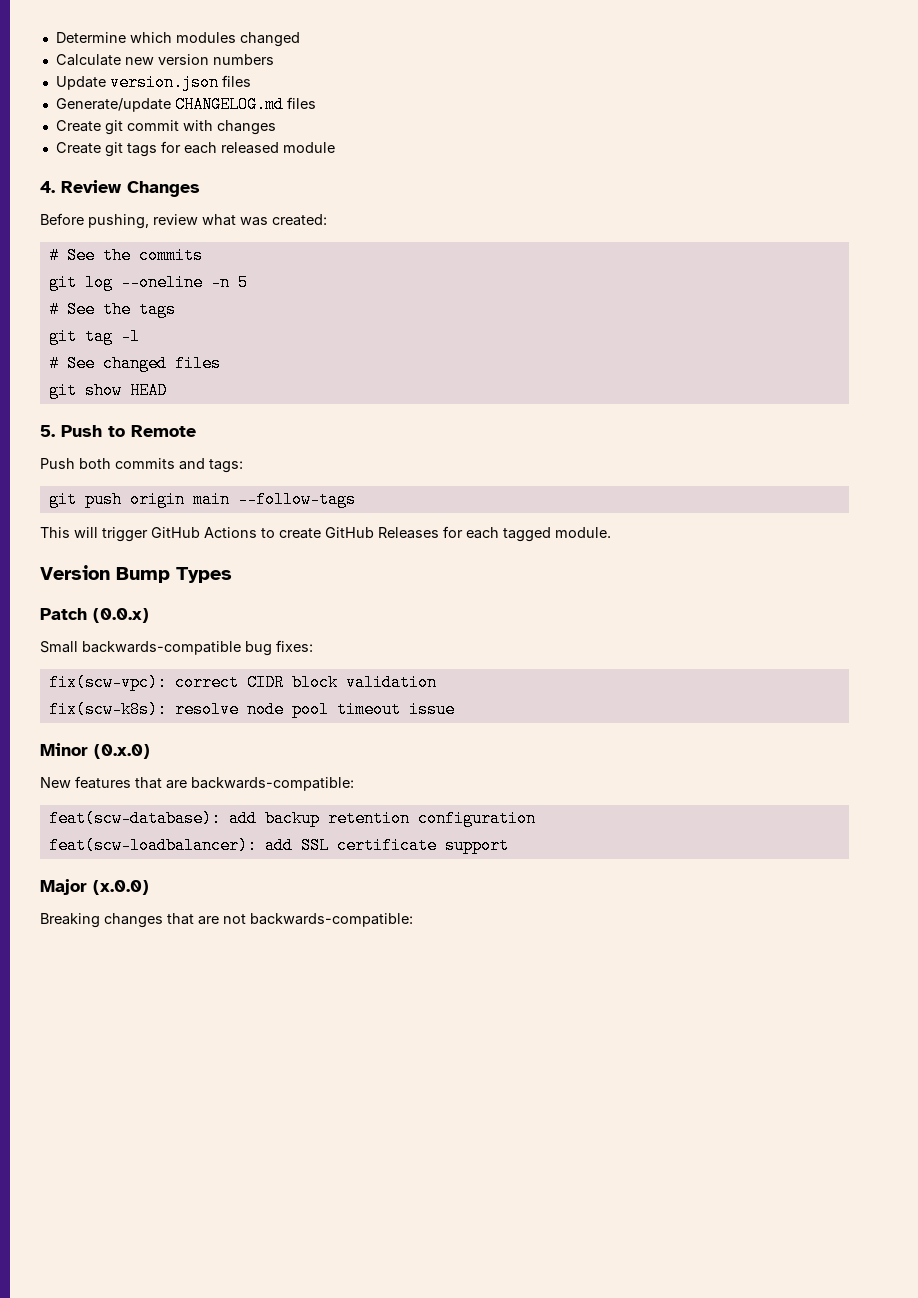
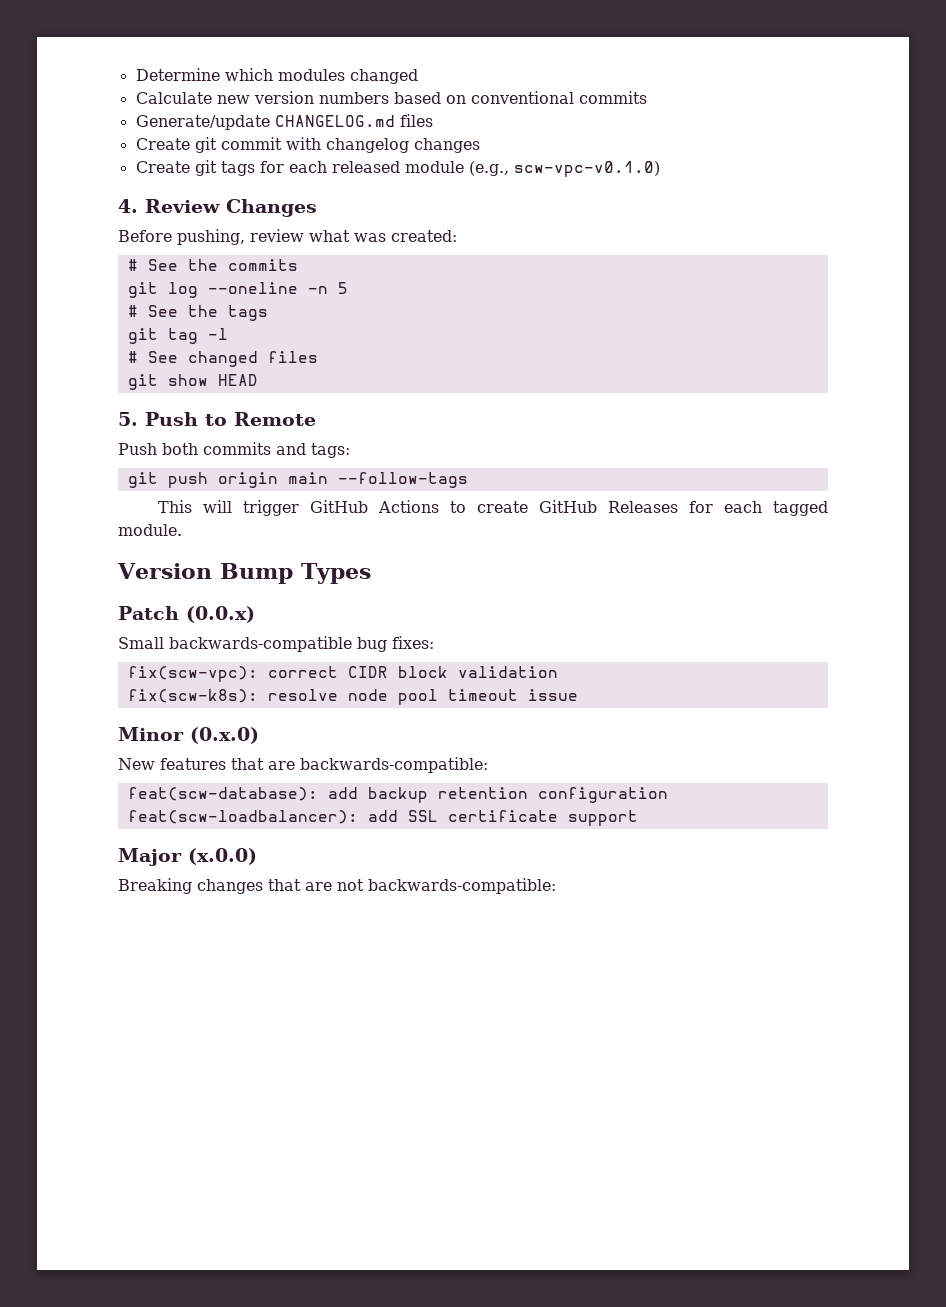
[55,74,251,91] // Update version.json files -> [393,91,647,104] based on conventional commits
(213, 125) none -> [325,138,409,153] changelog
(335, 147) none -> [468,161,660,177] (e.g., scw-vpc-v0.1.0)

